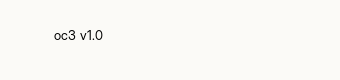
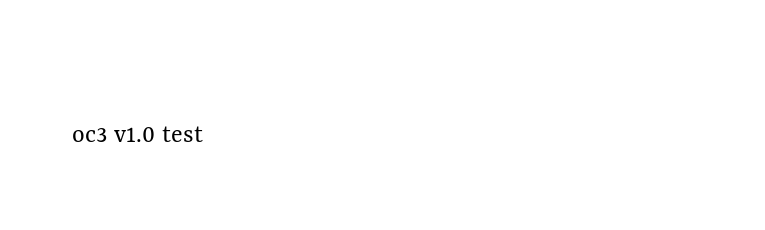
(103, 35) none -> [162,126,204,142] test

